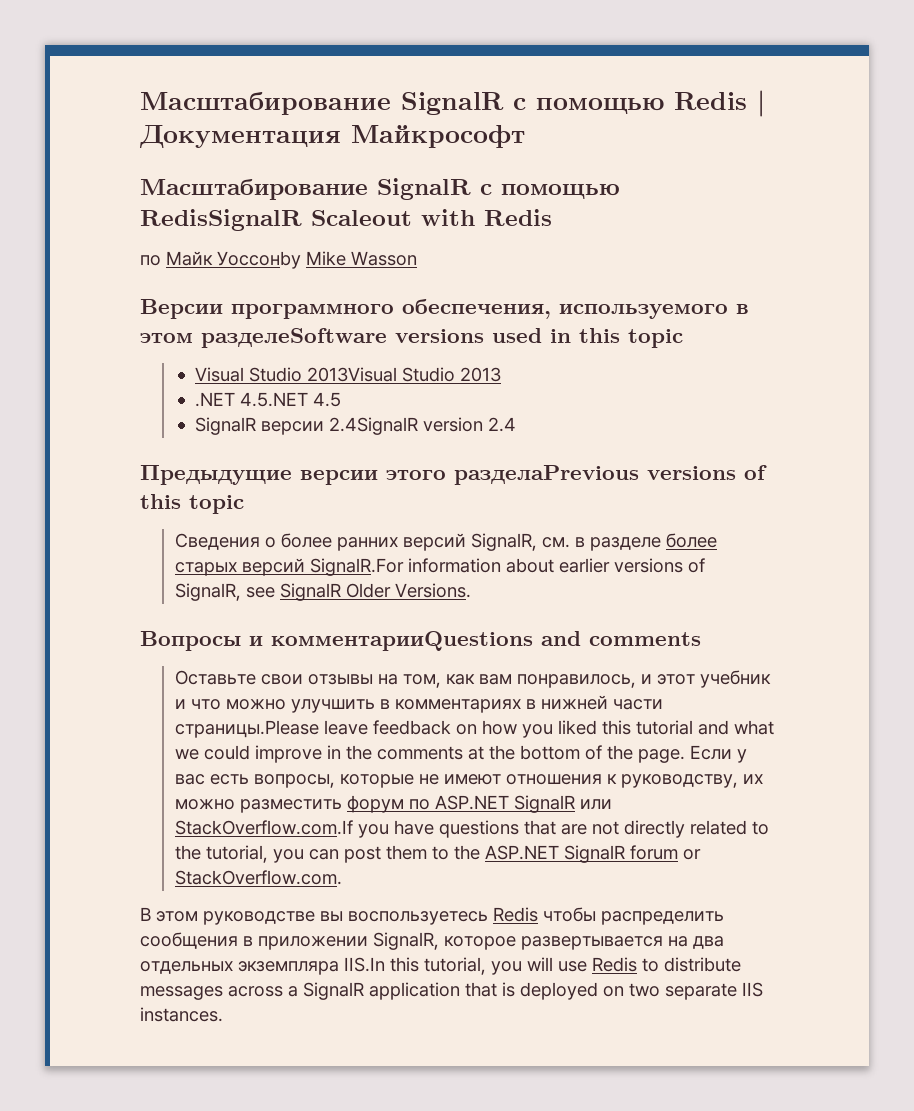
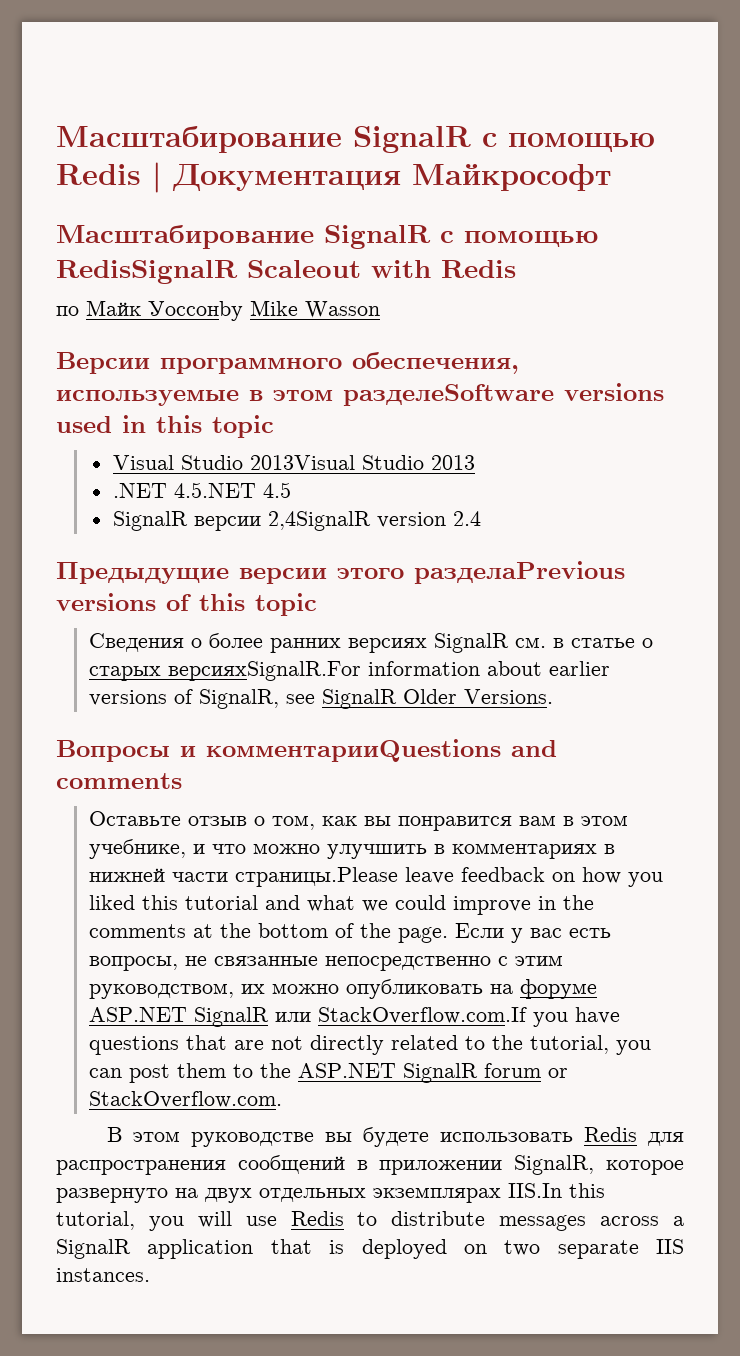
[559,304,728,319] используемого -> [56,390,239,406] используемые
[328,417,418,435] 2.4SignalR -> [267,511,371,531] 2,4SignalR
[402,533,717,551] [174,558,404,576] версий SignalR, см. в разделе более старых версий SignalR.For -> [348,633,654,653] [89,661,362,681] версиях SignalR см. в статье о старых версияхSignalR.For
[260,670,771,688] свои отзывы на том, как вам понравилось, и этот учебник -> [188,816,629,831] [89,839,187,859] отзыв о том, как вы понравится вам в этом учебнике,
[339,774,763,788] [174,795,430,813] которые не имеют отношения к руководству, их можно разместить форум по -> [185,956,564,971] [89,979,598,999] не связанные непосредственно с этим руководством, их можно опубликовать на форуме
[348,907,724,925] [140,932,724,950] [140,961,339,975] воспользуетесь Redis чтобы распределить сообщения в приложении SignalR, которое развертывается на два отдельных экземпляра -> [363,1127,684,1147] [56,1155,684,1175] [56,1188,501,1203] будете использовать Redis для распространения сообщений в приложении SignalR, которое развернуто на двух отдельных экземплярах

